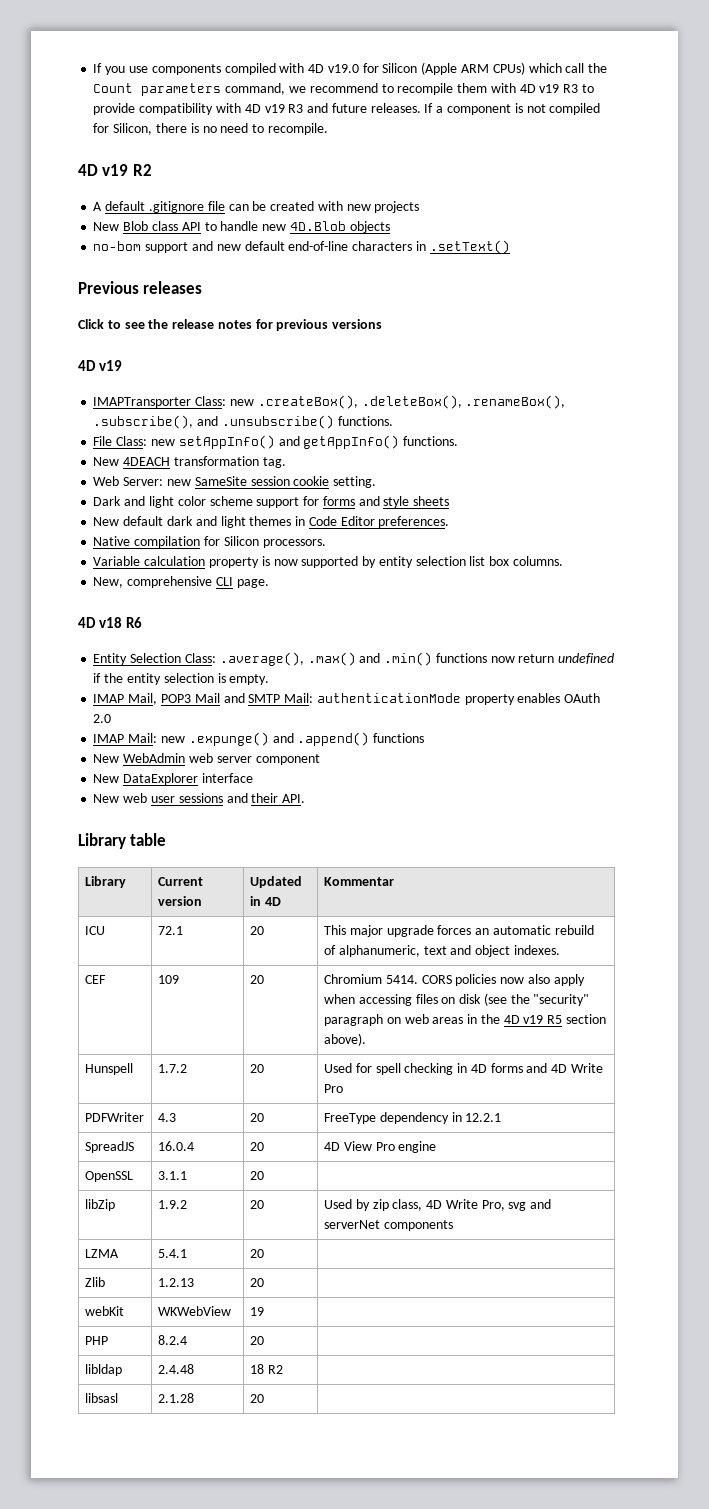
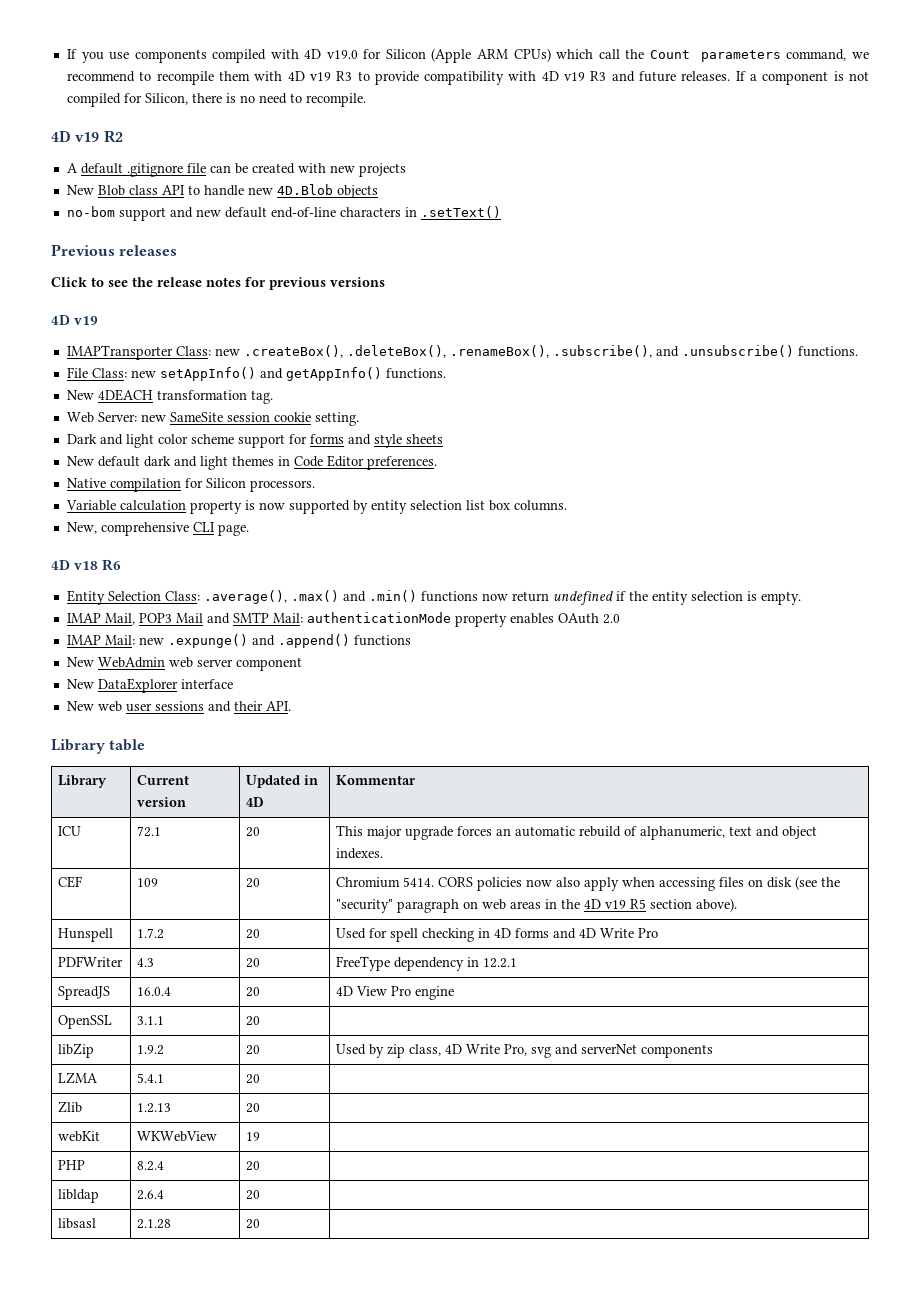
[157,1364,194,1374] [249,1364,283,1374] 2.4.48 | 18 R2 -> [137,1190,165,1200] [246,1190,261,1200] 2.6.4 | 20

